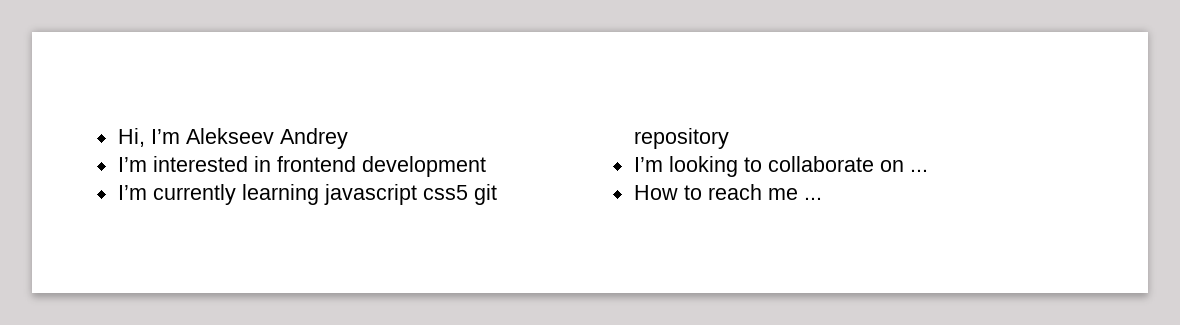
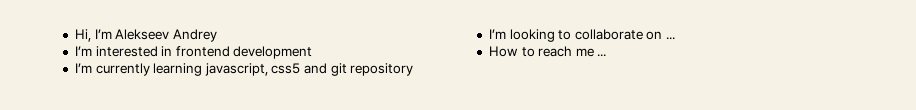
[323,184,468,205] javascript css5 -> [204,63,328,76] javascript, css5 and

